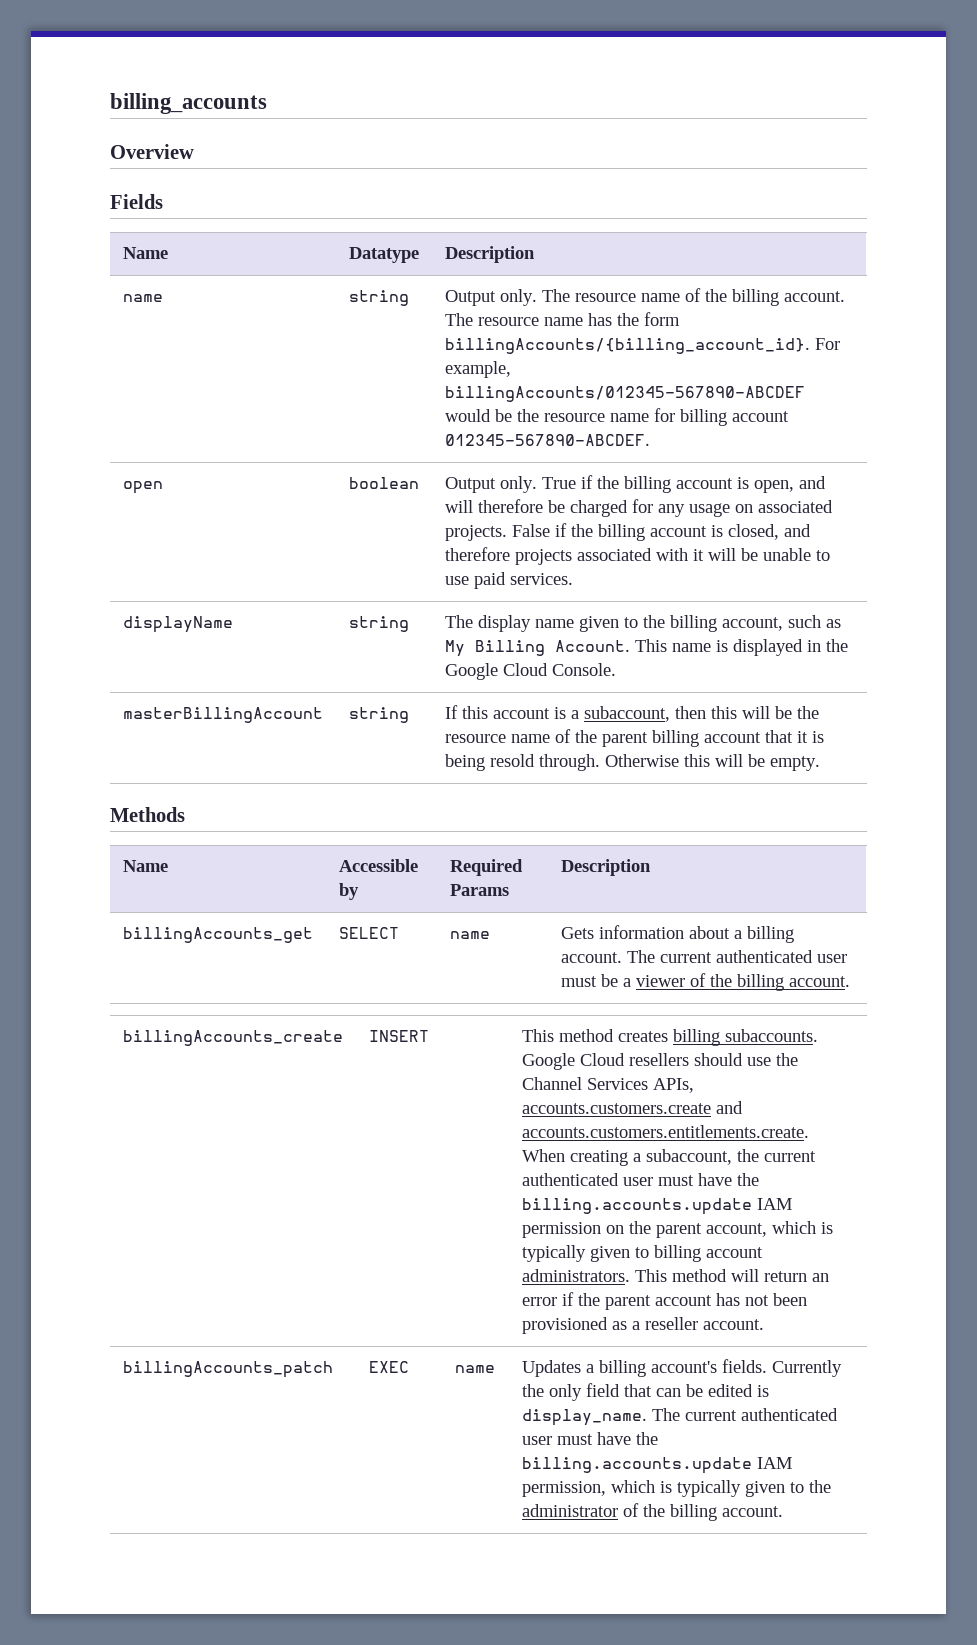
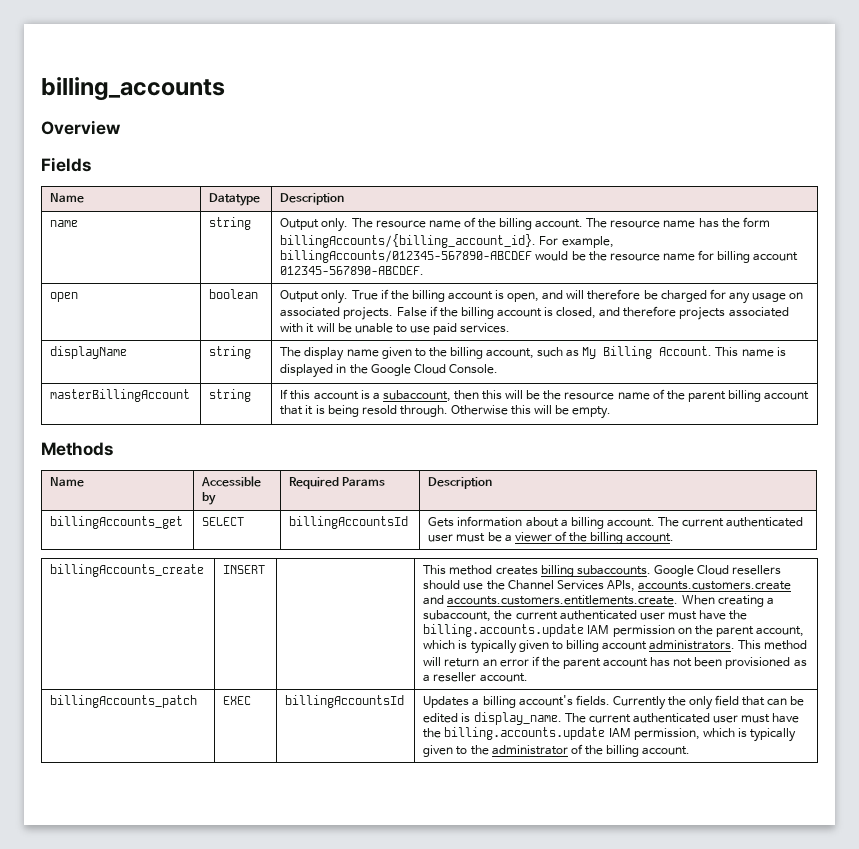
[449,931,490,939] name -> [289,516,409,529] billingAccountsId
[454,1365,495,1373] name -> [285,695,405,708] billingAccountsId

